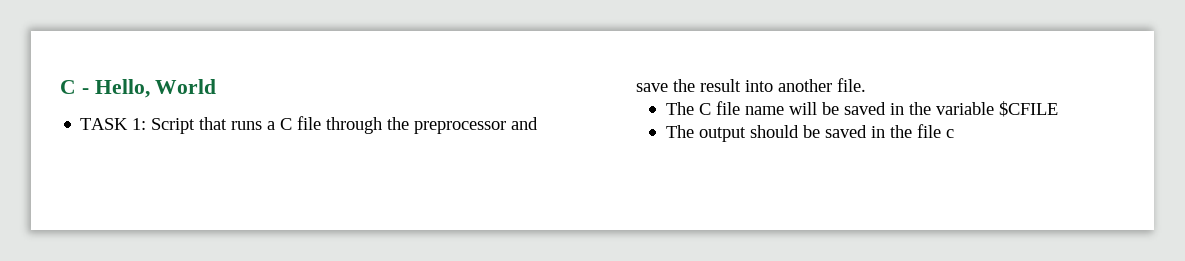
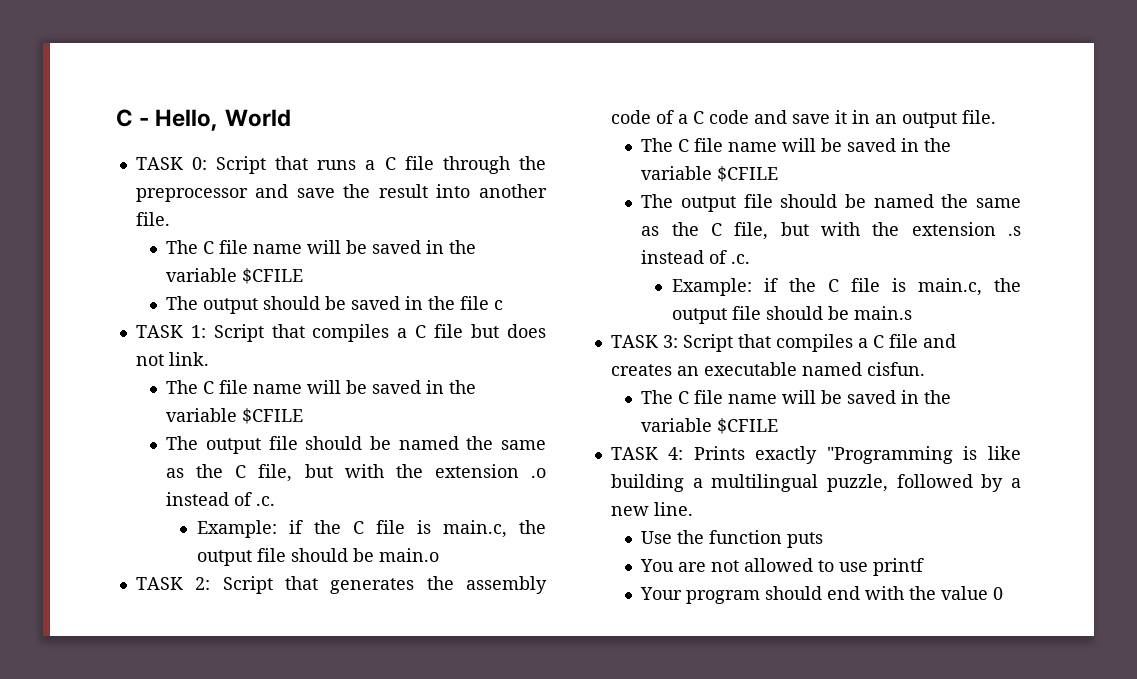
[132,118,147,130] 1: -> [191,157,207,170] 0:
(955, 133) none -> [135,324,546,342] [135,352,209,366] [166,380,477,394] [166,408,304,424] [166,436,546,454] [166,464,546,482] [166,492,276,506] [196,520,546,538] [196,548,439,566] [135,576,547,594] [610,110,996,128] [641,138,952,152] [641,166,779,182] [641,194,1021,212] [641,222,1021,240] [641,250,751,264] [671,278,1021,296] [671,306,912,324] [610,334,956,352] [610,362,925,376] [641,390,952,404] [641,418,779,434] [610,446,1021,464] [610,474,1021,492] [610,502,693,516] [641,530,824,548] [640,558,925,576] [640,586,1004,604] // TASK 1: Script that compiles a C file but does not link. // The C file name will be saved in the variable $CFILE // The output file should be named the same as the C file, but with the extension .o instead of .c. // Example: if the C file is main.c, the output file should be main.o // TASK 2: Script that generates the assembly code of a C code and save it in an output file. // The C file name will be saved in the variable $CFILE // The output file should be named the same as the C file, but with the extension .s instead of .c. // Example: if the C file is main.c, the output file should be main.s // TASK 3: Script that compiles a C file and creates an executable named cisfun. // The C file name will be saved in the variable $CFILE // TASK 4: Prints exactly "Programming is like building a multilingual puzzle, followed by a new line. // Use the function puts // You are not allowed to use printf // Your program should end with the value 0

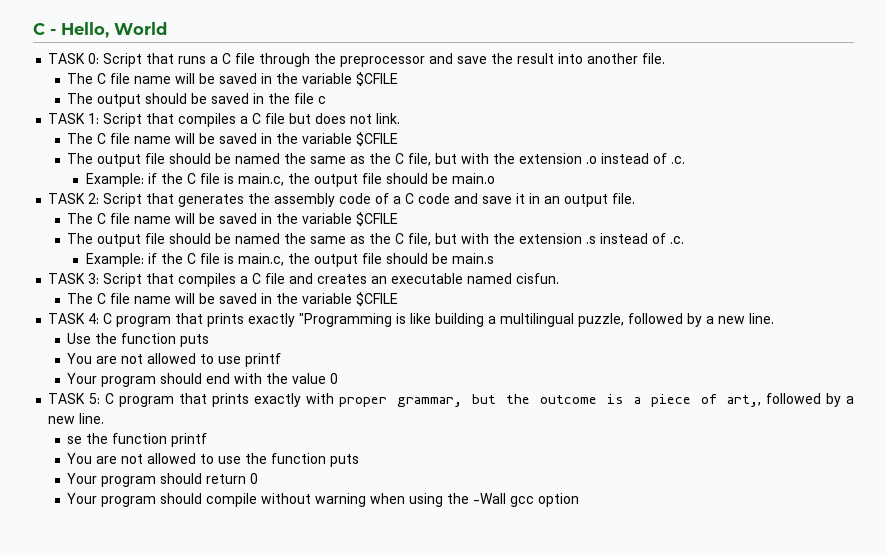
[693,446,745,460] Prints -> [103,313,245,327] C program that prints
(1004, 593) none -> [48,393,854,407] [48,413,105,424] [67,433,208,447] [67,453,360,467] [67,473,259,487] [67,493,580,507] // TASK 5: C program that prints exactly with proper grammar, but the outcome is a piece of art,, followed by a new line. // se the function printf // You are not allowed to use the function puts // Your program should return 0 // Your program should compile without warning when using the -Wall gcc option

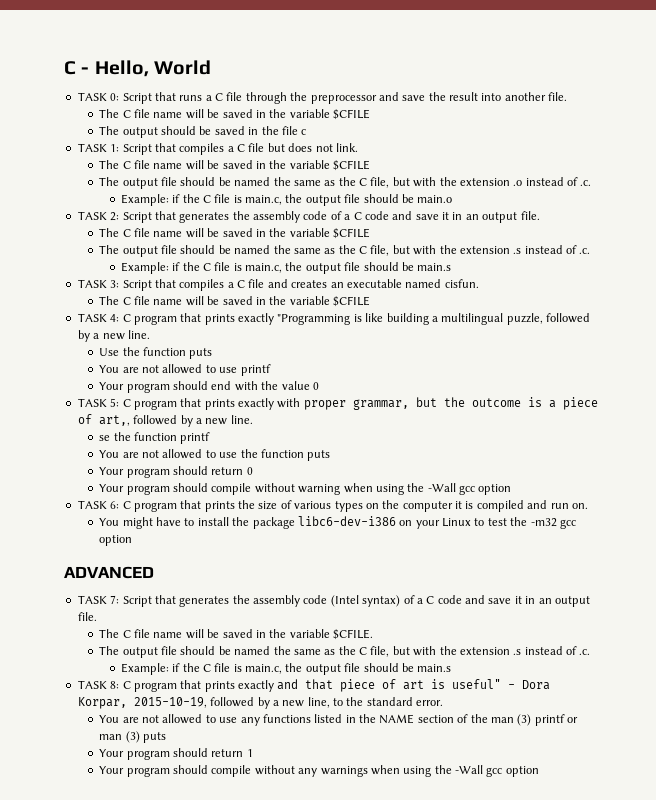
(580, 500) none -> [77,500,588,512] [99,516,576,529] [99,535,133,546] [64,566,154,579] [77,595,590,607] [77,612,97,621] [99,629,374,640] [99,646,591,658] [120,663,452,675] [77,679,551,692] [77,697,444,709] [99,714,579,726] [99,731,167,743] [99,748,253,760] [99,765,539,777] // TASK 6: C program that prints the size of various types on the computer it is compiled and run on. // You might have to install the package libc6-dev-i386 on your Linux to test the -m32 gcc option // ADVANCED // TASK 7: Script that generates the assembly code (Intel syntax) of a C code and save it in an output file. // The C file name will be saved in the variable $CFILE. // The output file should be named the same as the C file, but with the extension .s instead of .c. // Example: if the C file is main.c, the output file should be main.s // TASK 8: C program that prints exactly and that piece of art is useful" - Dora Korpar, 2015-10-19, followed by a new line, to the standard error. // You are not allowed to use any functions listed in the NAME section of the man (3) printf or man (3) puts // Your program should return 1 // Your program should compile without any warnings when using the -Wall gcc option

